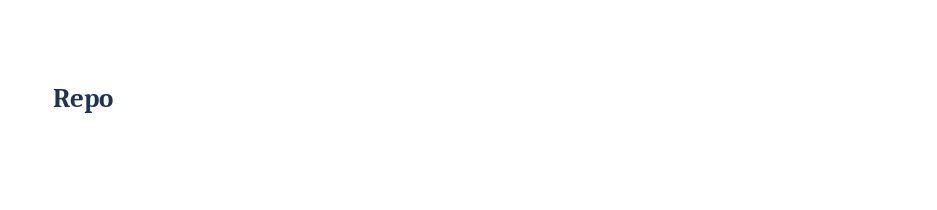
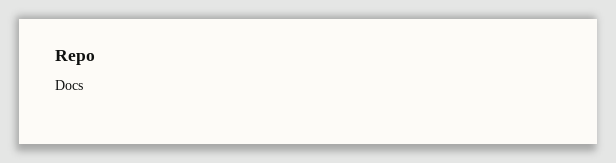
(113, 101) none -> [55,80,83,90] // Docs

